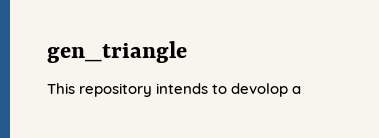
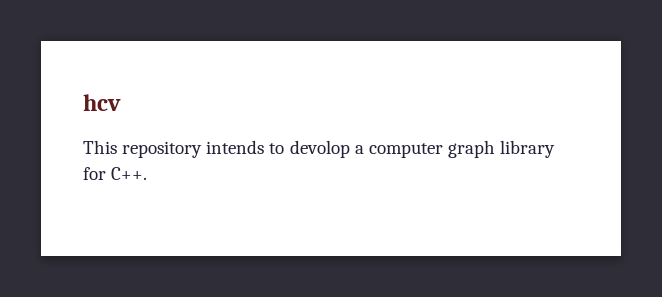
[47,41,187,63] gen_triangle -> [83,94,121,111] hcv
(302, 90) none -> [368,140,556,158] [83,167,148,180] computer graph library for C++.

